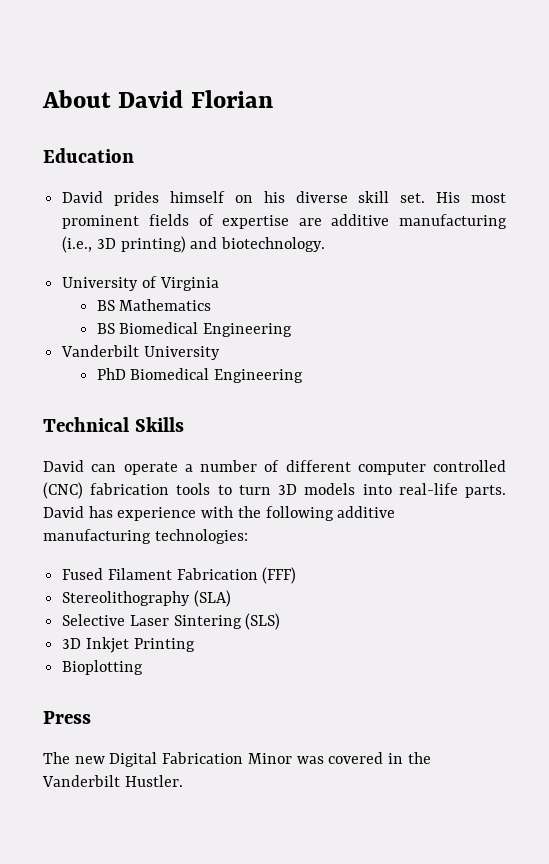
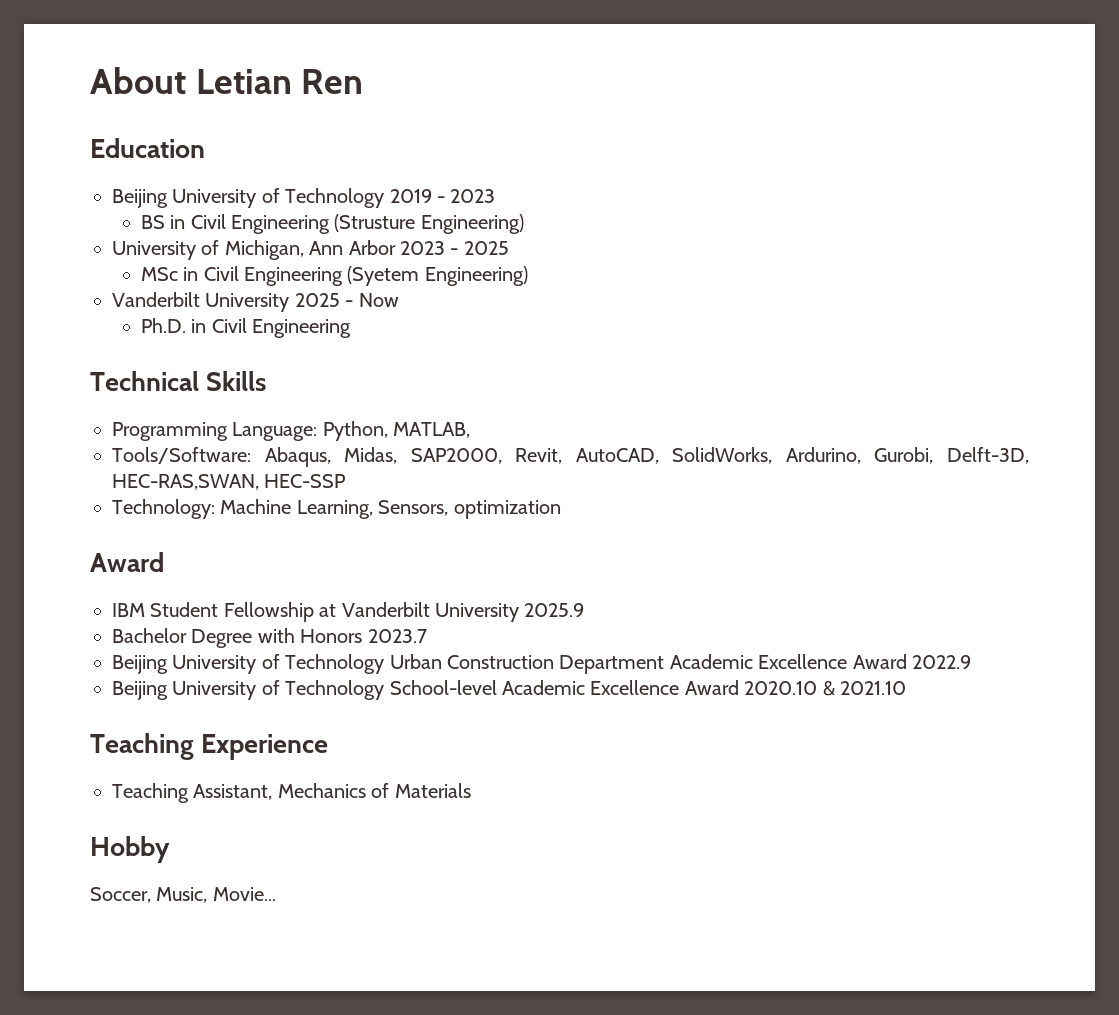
[118,90,273,108] David Florian -> [195,69,364,94] Letian Ren
[62,191,506,206] [62,214,507,229] [62,236,326,253] [62,276,219,291] [96,299,212,311] [96,322,293,337] [61,345,220,360] [96,368,304,383] [43,417,184,432] [43,460,506,475] [43,482,507,499] [43,506,396,521] [43,529,248,544] [62,567,297,584] [62,590,231,607] [62,613,281,630] [62,637,195,653] [62,660,144,675] [43,711,91,724] [43,752,431,767] [42,775,183,787] David prides himself on his diverse skill set. His most prominent fields of expertise are additive manufacturing (i.e., 3D printing) and biotechnology. // University of Virginia // BS Mathematics // BS Biomedical Engineering // Vanderbilt University // PhD Biomedical Engineering // Technical Skills // David can operate a number of different computer controlled (CNC) fabrication tools to turn 3D models into real-life parts. David has experience with the following additive manufacturing technologies: // Fused Filament Fabrication (FFF) // Stereolithography (SLA) // Selective Laser Sintering (SLS) // 3D Inkjet Printing // Bioplotting // Press // The new Digital Fabrication Minor was covered in the Vanderbilt Hustler. -> [112,188,496,208] [140,214,524,234] [112,240,509,260] [140,266,528,286] [112,292,399,312] [140,318,352,338] [90,371,267,391] [112,421,471,441] [112,447,1030,467] [112,474,346,490] [112,499,561,519] [90,552,164,572] [112,602,585,622] [112,628,427,648] [112,654,971,674] [112,680,906,700] [90,733,329,760] [112,783,471,803] [90,836,170,863] [90,887,276,903] Beijing University of Technology 2019 - 2023 // BS in Civil Engineering (Strusture Engineering) // University of Michigan, Ann Arbor 2023 - 2025 // MSc in Civil Engineering (Syetem Engineering) // Vanderbilt University 2025 - Now // Ph.D. in Civil Engineering // Technical Skills // Programming Language: Python, MATLAB, // Tools/Software: Abaqus, Midas, SAP2000, Revit, AutoCAD, SolidWorks, Ardurino, Gurobi, Delft-3D, HEC-RAS,SWAN, HEC-SSP // Technology: Machine Learning, Sensors, optimization // Award // IBM Student Fellowship at Vanderbilt University 2025.9 // Bachelor Degree with Honors 2023.7 // Beijing University of Technology Urban Construction Department Academic Excellence Award 2022.9 // Beijing University of Technology School-level Academic Excellence Award 2020.10 & 2021.10 // Teaching Experience // Teaching Assistant, Mechanics of Materials // Hobby // Soccer, Music, Movie...

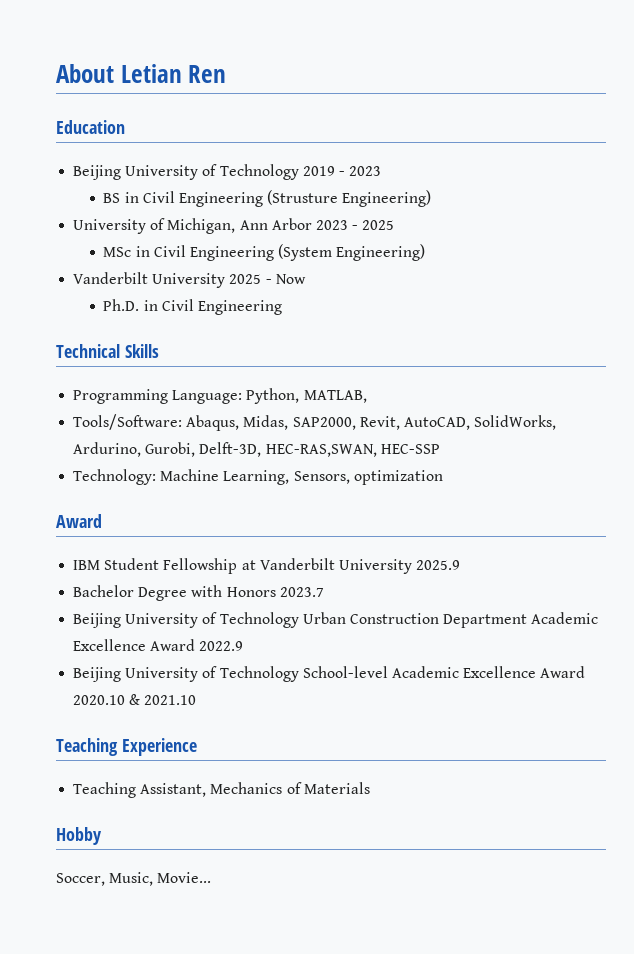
[347,266,420,286] (Syetem -> [278,244,333,261] (System

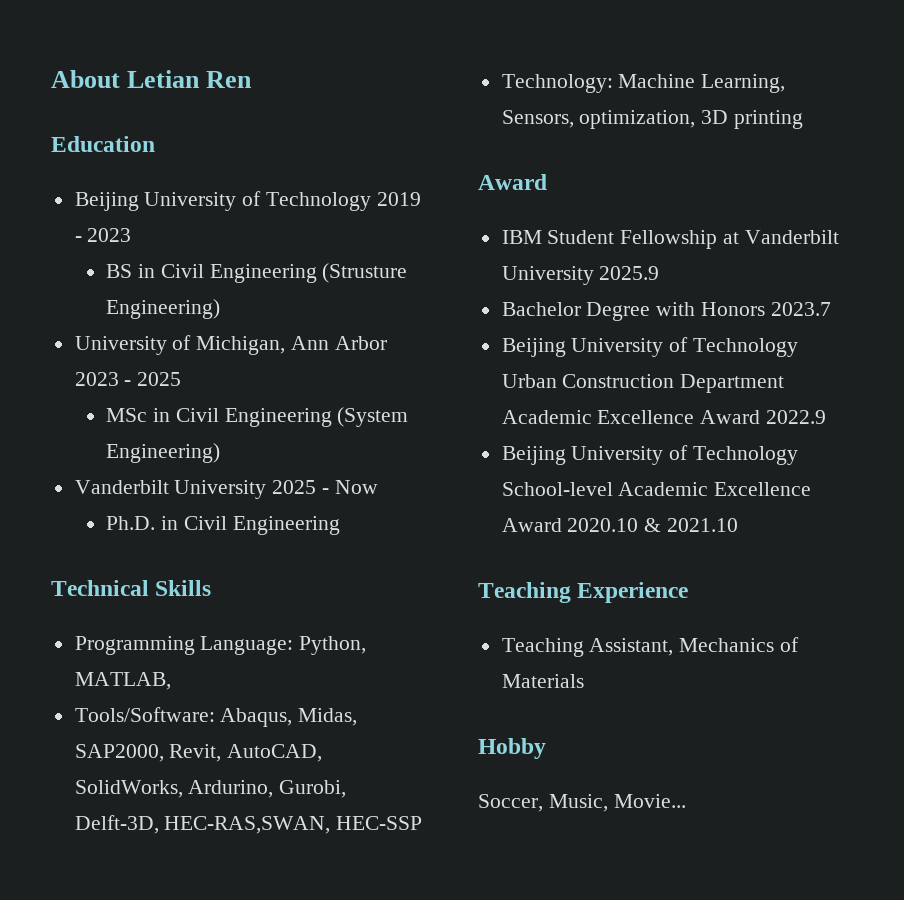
[353,470,443,485] optimization -> [579,110,804,129] optimization, 3D printing

